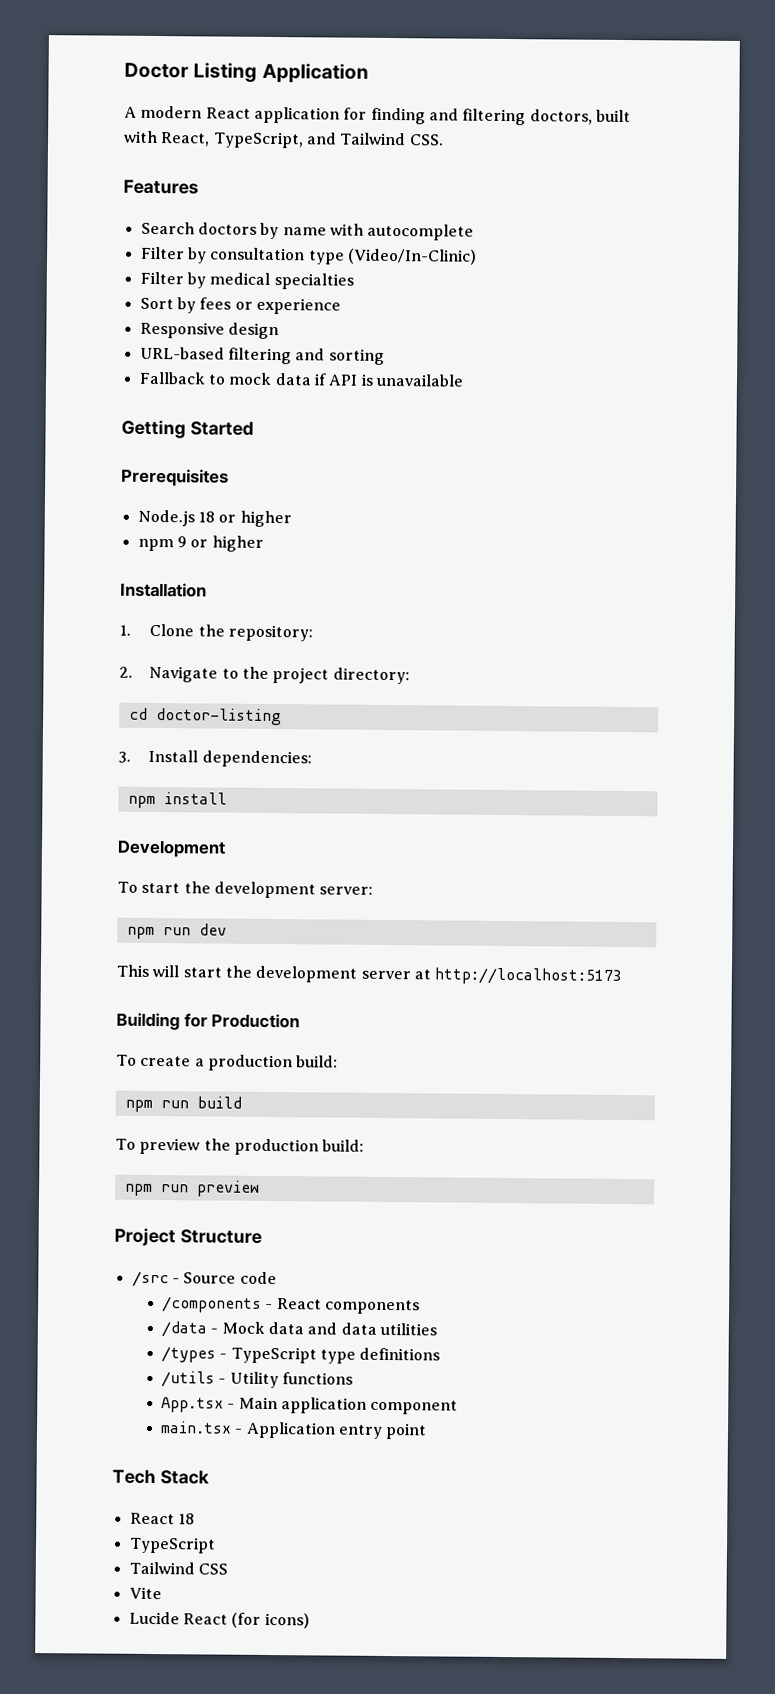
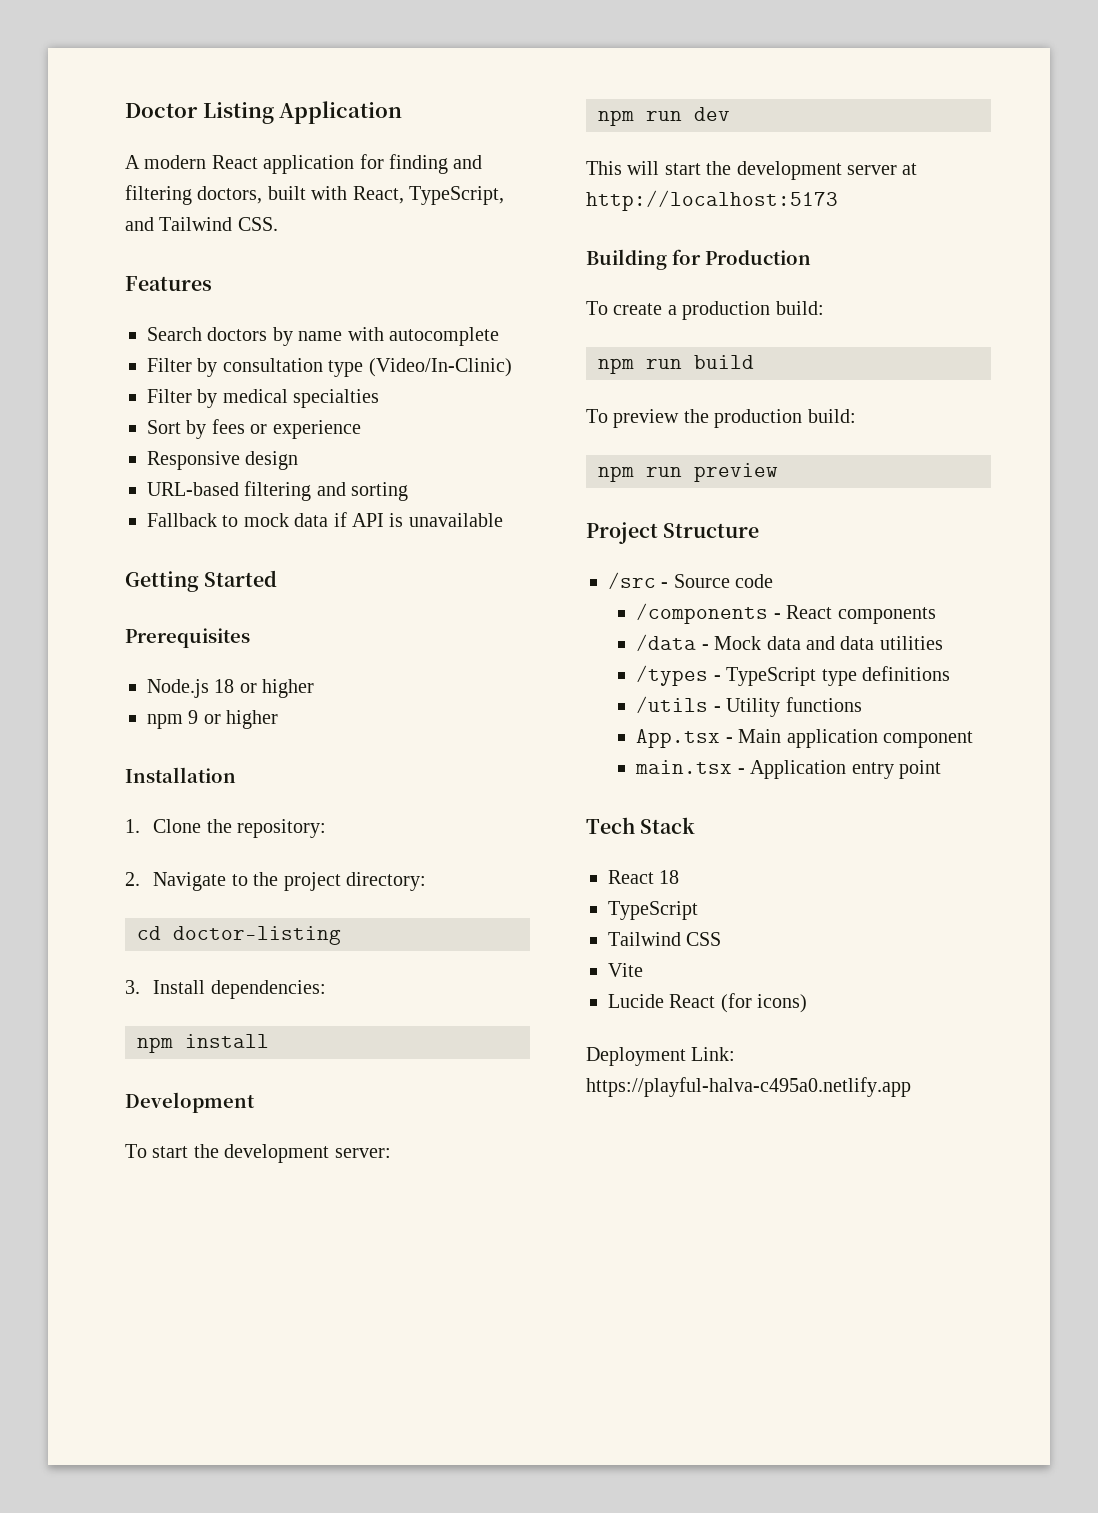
(310, 1620) none -> [586,1047,736,1066] [586,1077,911,1097] // Deployment Link: https://playful-halva-c495a0.netlify.app

